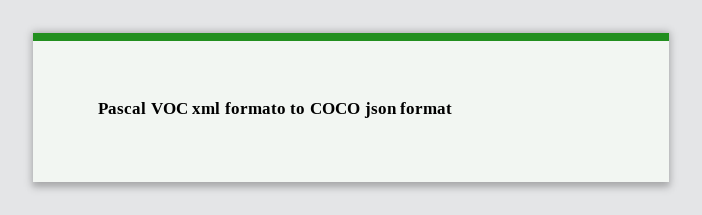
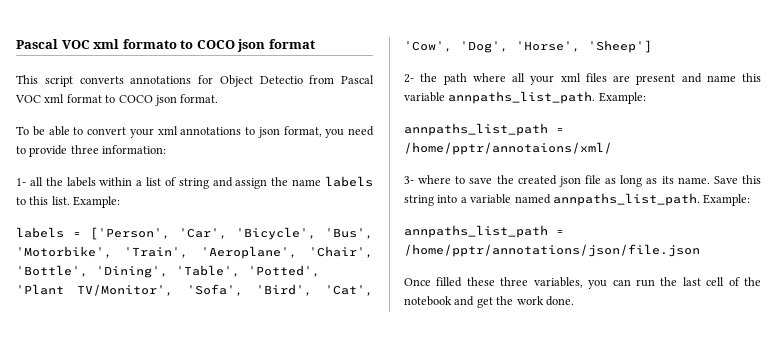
(453, 108) none -> [16,75,374,87] [15,94,219,106] [16,126,374,138] [16,145,167,157] [16,176,373,189] [16,196,121,208] [16,227,373,240] [16,246,373,259] [16,265,320,278] [16,284,373,296] [404,40,652,53] [404,73,761,85] [404,91,646,104] [404,123,564,136] [404,142,612,155] [404,175,761,187] [404,193,751,206] [404,225,564,238] [404,244,700,257] [404,277,761,289] [404,296,574,308] // This script converts annotations for Object Detectio from Pascal VOC xml format to COCO json format. // To be able to convert your xml annotations to json format, you need to provide three information: // 1- all the labels within a list of string and assign the name labels to this list. Example: // labels = ['Person', 'Car', 'Bicycle', 'Bus', 'Motorbike', 'Train', 'Aeroplane', 'Chair', 'Bottle', 'Dining', 'Table', 'Potted', 'Plant TV/Monitor', 'Sofa', 'Bird', 'Cat', 'Cow', 'Dog', 'Horse', 'Sheep'] // 2- the path where all your xml files are present and name this variable annpaths_list_path. Example: // annpaths_list_path = /home/pptr/annotaions/xml/ // 3- where to save the created json file as long as its name. Save this string into a variable named annpaths_list_path. Example: // annpaths_list_path = /home/pptr/annotations/json/file.json // Once filled these three variables, you can run the last cell of the notebook and get the work done.

